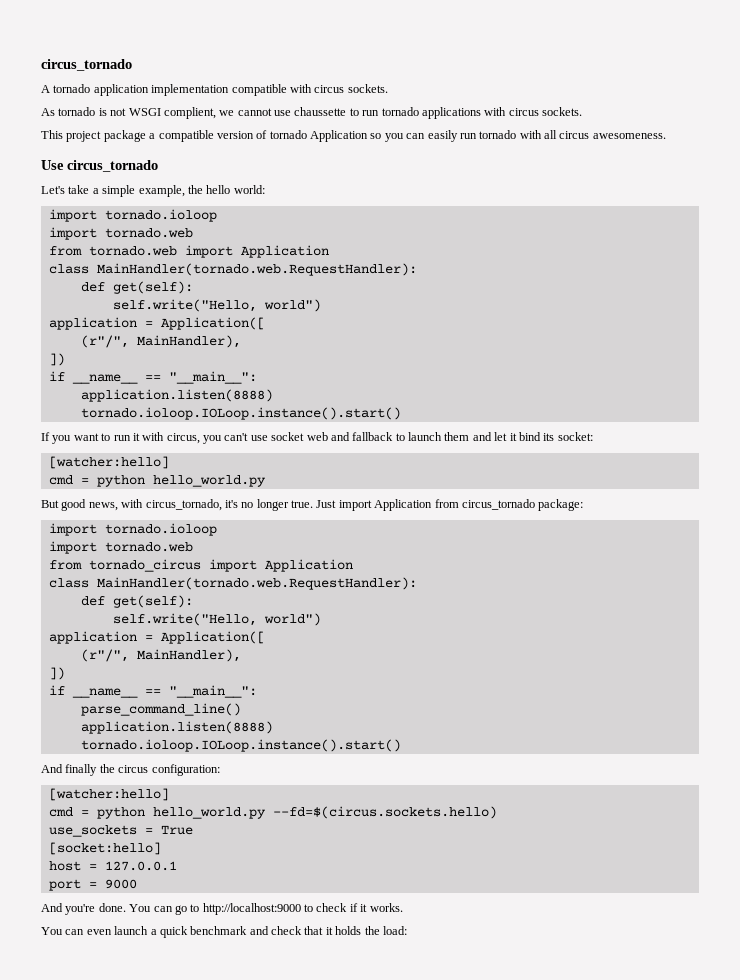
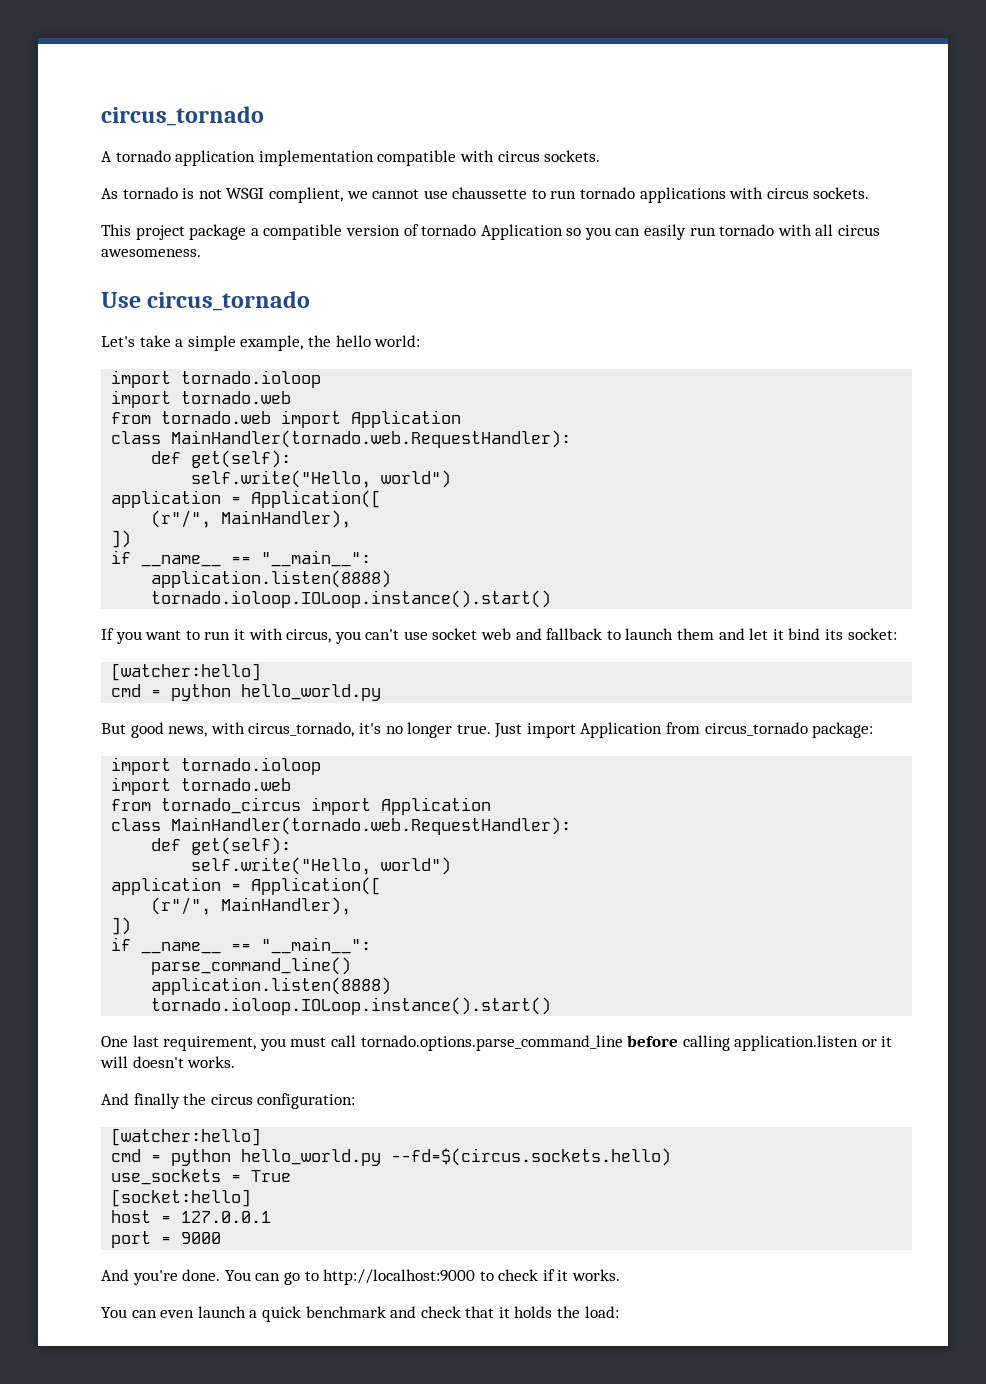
(401, 745) none -> [101,1035,893,1051] [100,1056,236,1068] // One last requirement, you must call tornado.options.parse_command_line before calling application.listen or it will doesn't works.

